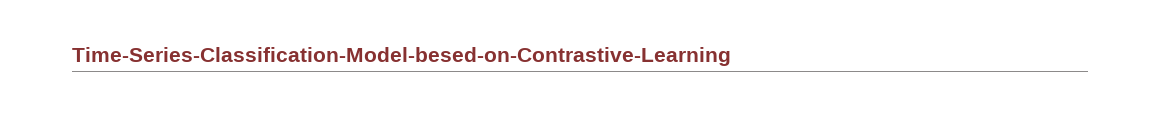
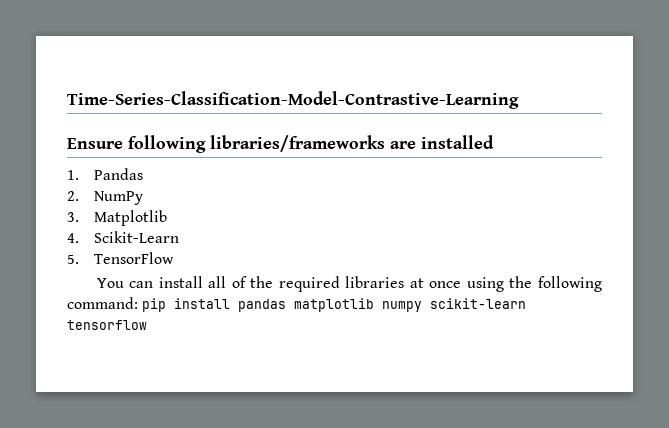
[72,47,731,66] Time-Series-Classification-Model-besed-on-Contrastive-Learning -> [67,91,519,109] [67,135,494,153] [67,168,144,180] [67,191,144,205] [67,210,168,226] [67,231,180,243] [67,252,175,264] [96,276,602,292] [67,297,527,312] [67,320,147,330] Time-Series-Classification-Model-Contrastive-Learning // Ensure following libraries/frameworks are installed // 1. Pandas // 2. NumPy // 3. Matplotlib // 4. Scikit-Learn // 5. TensorFlow // You can install all of the required libraries at once using the following command: pip install pandas matplotlib numpy scikit-learn tensorflow

